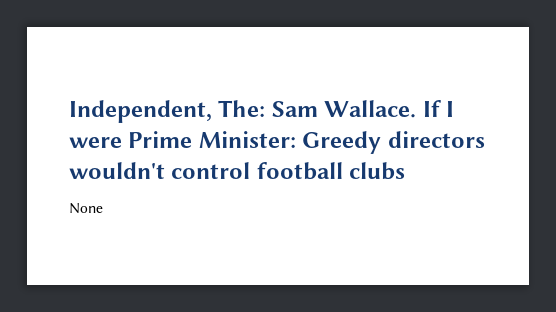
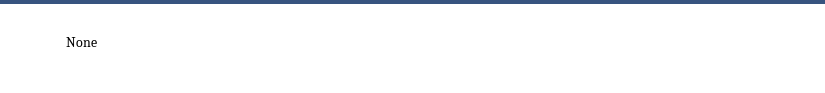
[69,100,455,123] [69,131,485,154] [69,162,406,180] Independent, The: Sam Wallace. If I were Prime Minister: Greedy directors wouldn't control football clubs // -> (66, 42) none

